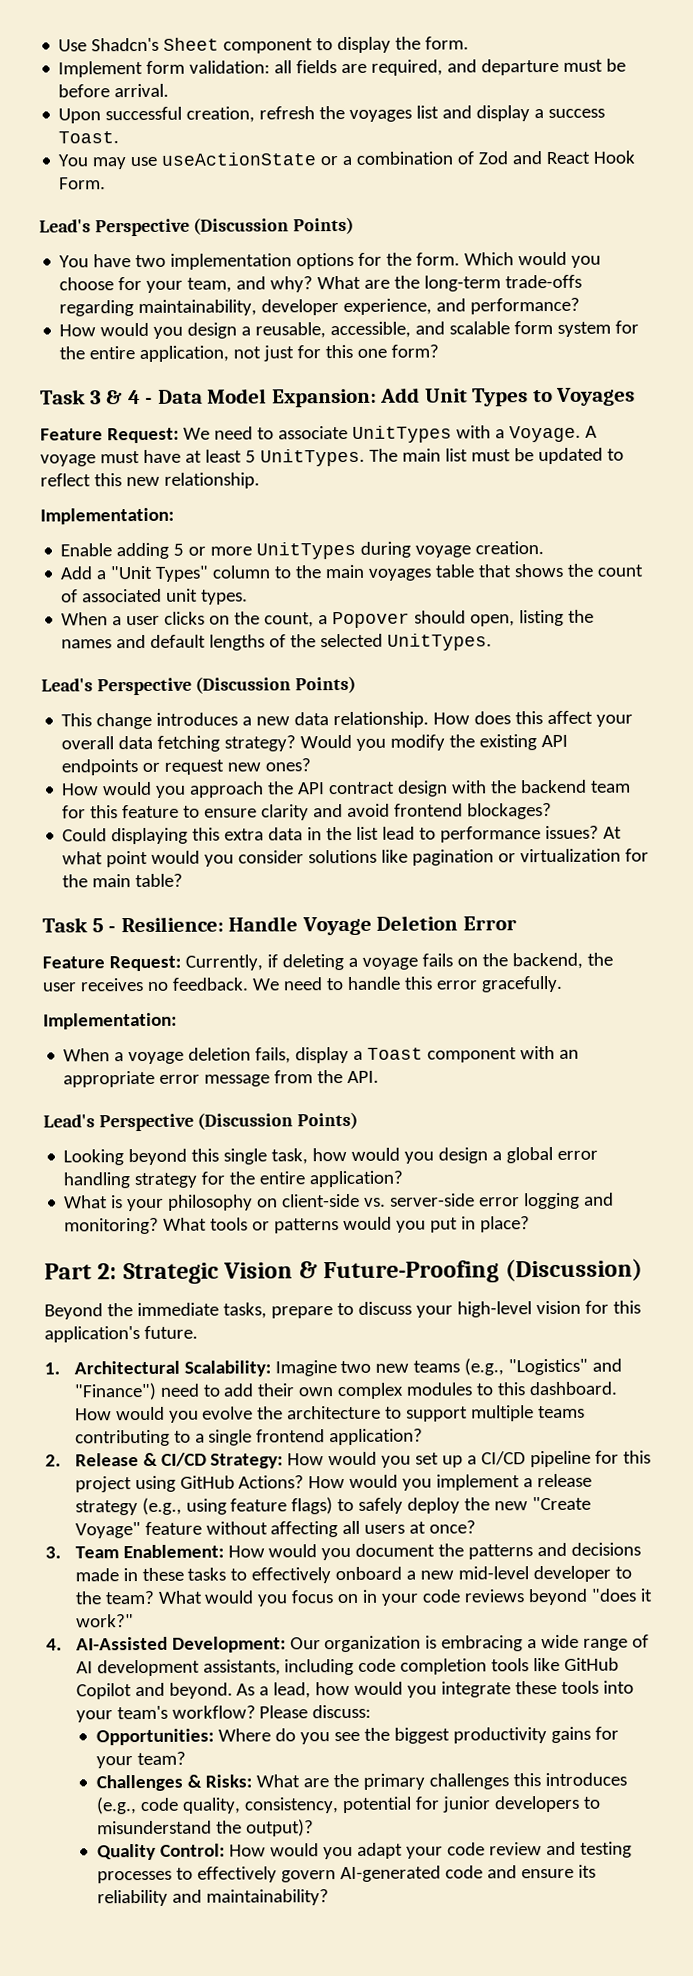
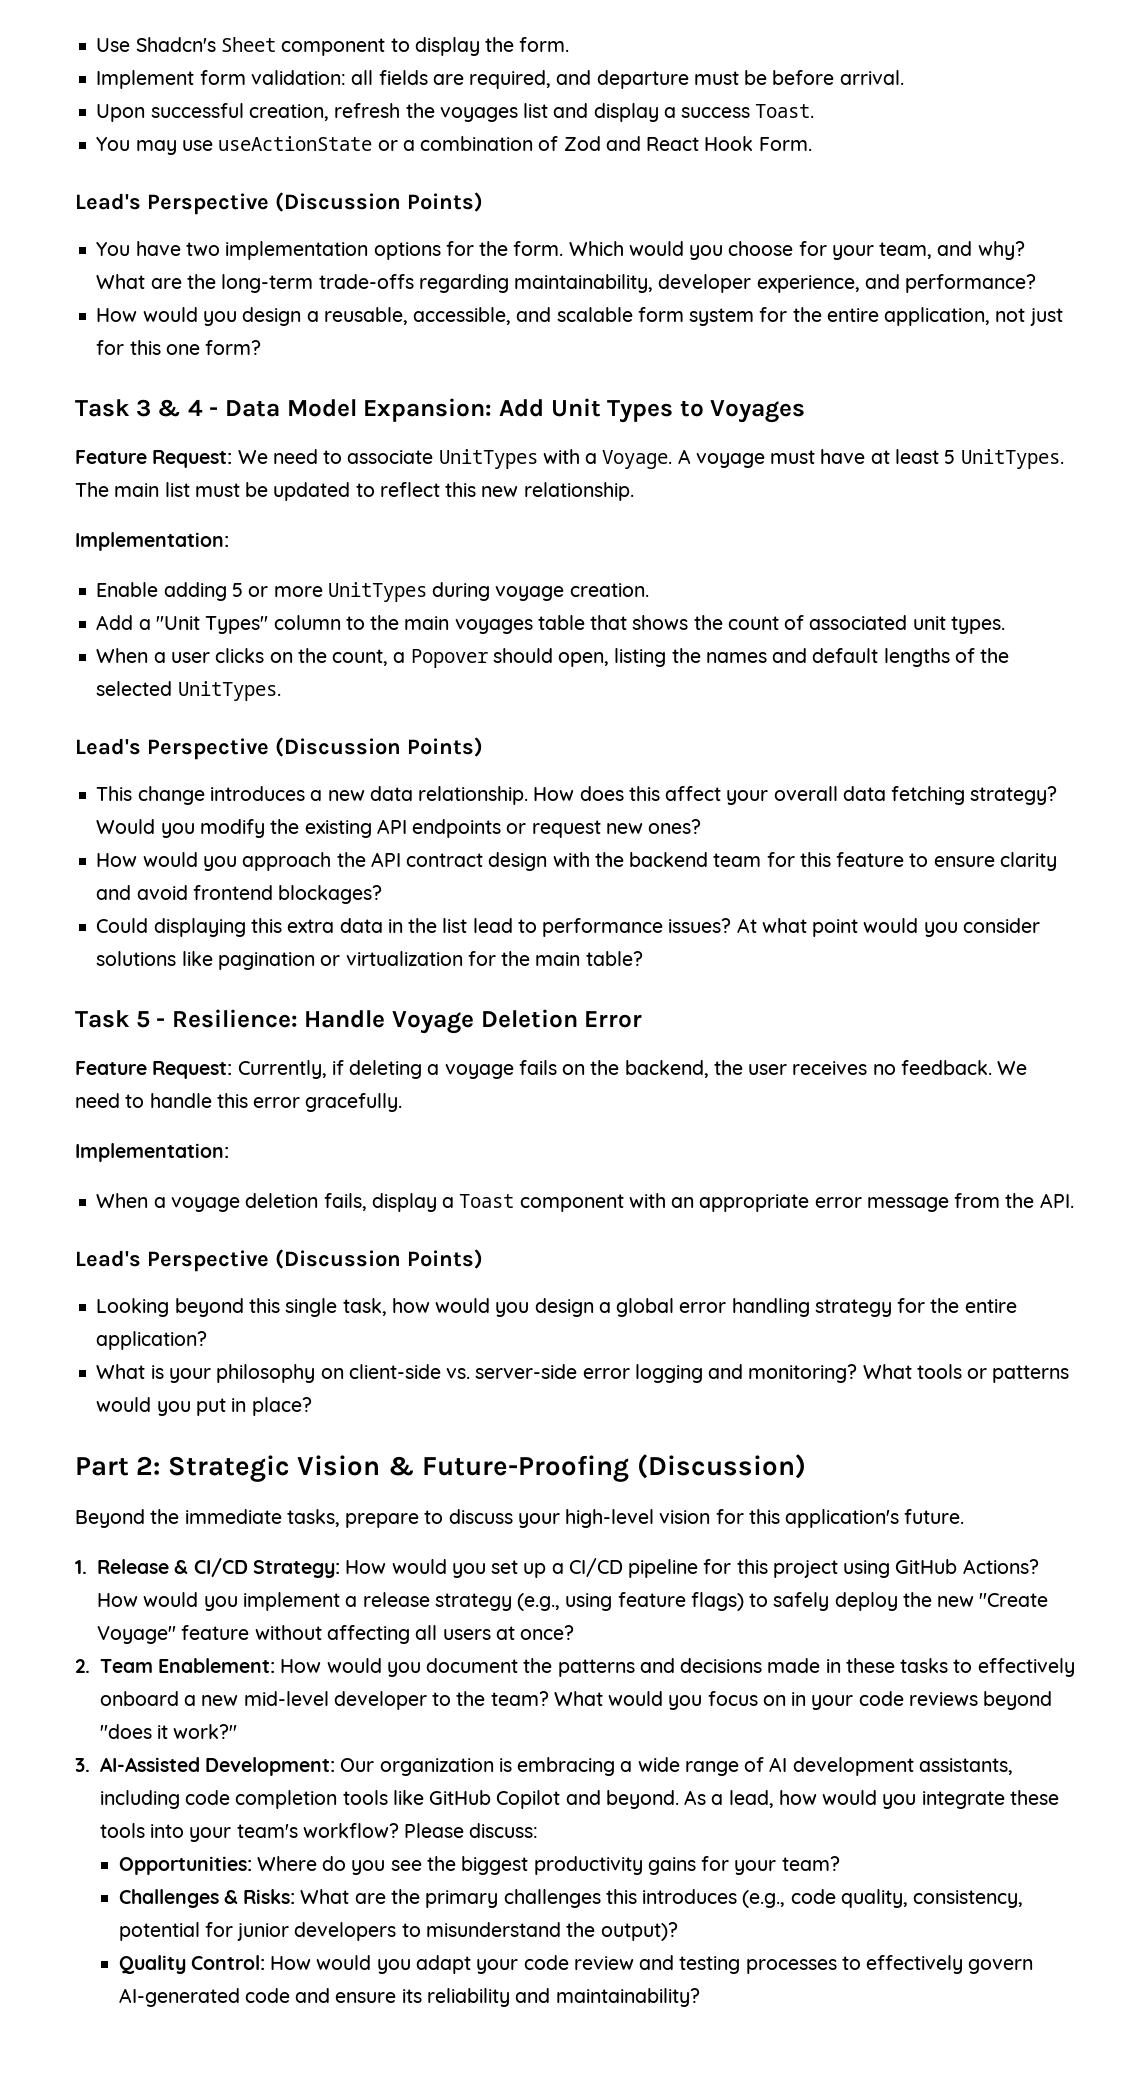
[73,1358,623,1377] [73,1381,618,1401] [74,1405,586,1423] [74,1428,424,1447] [45,1454,61,1467] Architectural Scalability: Imagine two new teams (e.g., "Logistics" and "Finance") need to add their own complex modules to this dashboard. How would you evolve the architecture to support multiple teams contributing to a single frontend application? // 2. -> (87, 1567) none
[45,1546,61,1559] 3. -> [75,1659,90,1673] 2.
[46,1638,62,1651] 4. -> [75,1758,90,1772] 3.

